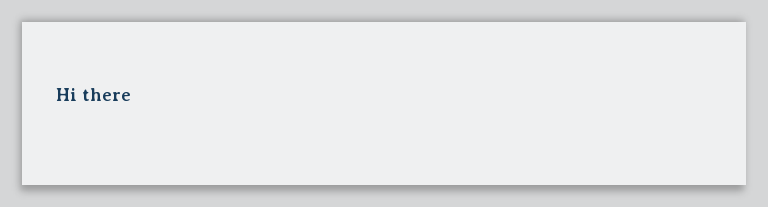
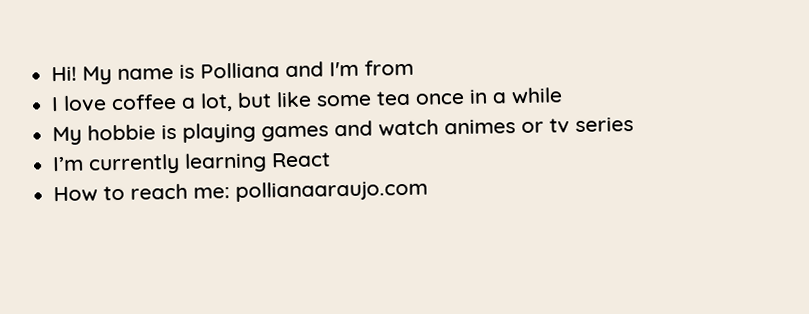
[56,88,131,101] Hi there -> [51,59,415,85] [51,87,564,112] [52,116,635,146] [52,152,332,175] [53,179,429,203] Hi! My name is Polliana and I'm from // I love coffee a lot, but like some tea once in a while // My hobbie is playing games and watch animes or tv series // I’m currently learning React // How to reach me: pollianaaraujo.com

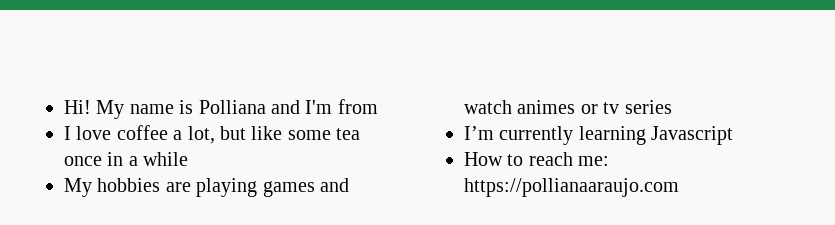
[87,124,178,141] hobbie is -> [97,178,191,192] hobbies are
[271,152,332,168] React -> [651,126,734,145] Javascript
[235,179,429,202] pollianaaraujo.com -> [464,178,679,197] https://pollianaaraujo.com

